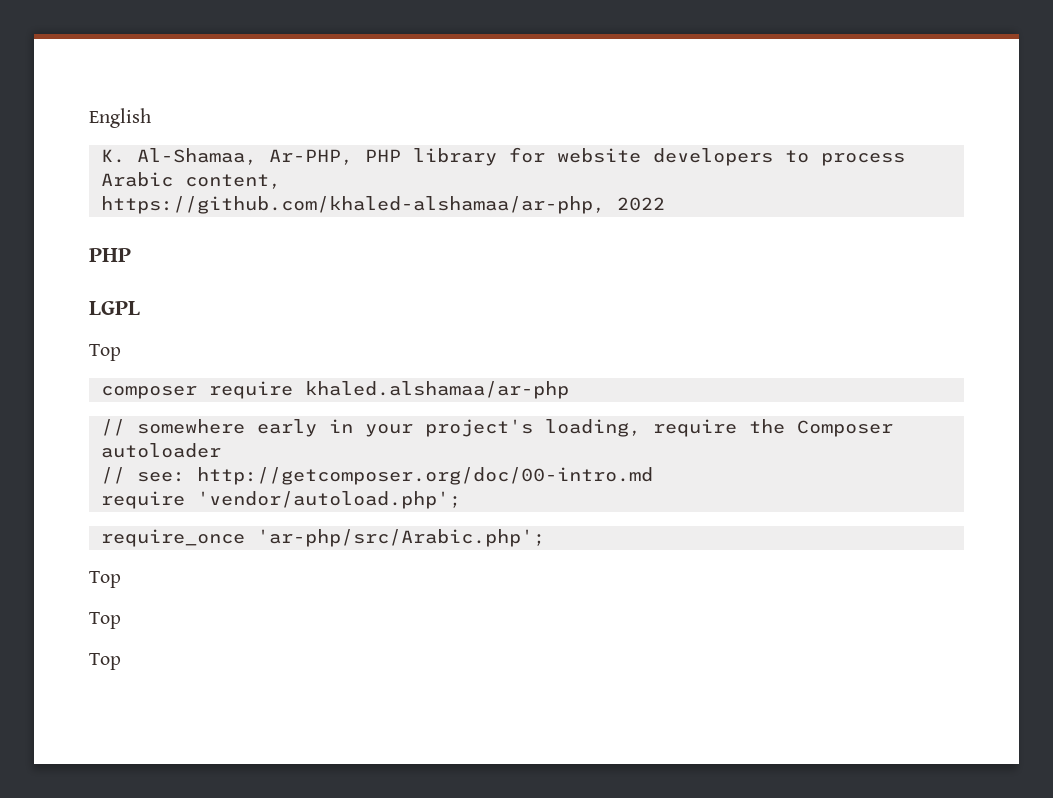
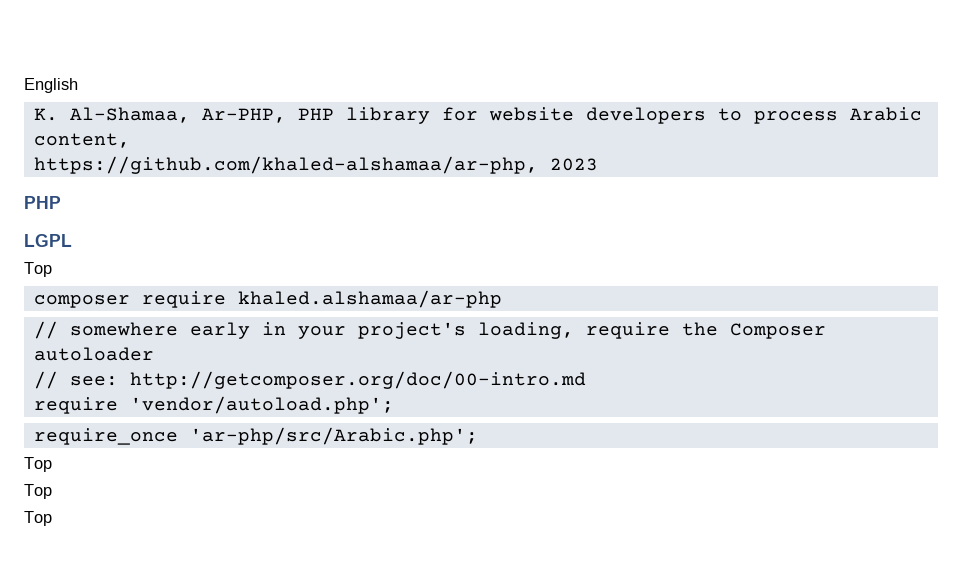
[616,197,665,211] 2022 -> [549,158,598,171] 2023

